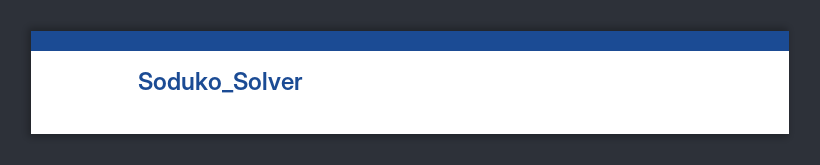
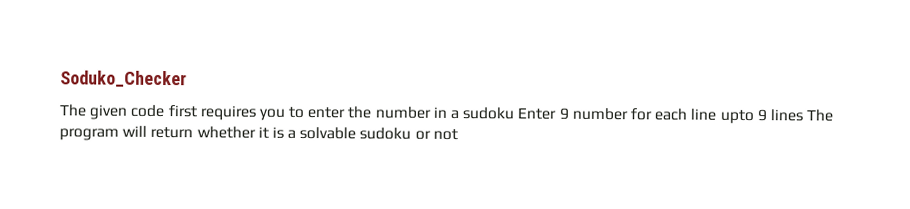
[138,72,303,93] Soduko_Solver -> [60,70,187,88] [59,104,834,125] [59,125,458,141] Soduko_Checker // The given code first requires you to enter the number in a sudoku Enter 9 number for each line upto 9 lines The program will return whether it is a solvable sudoku or not

